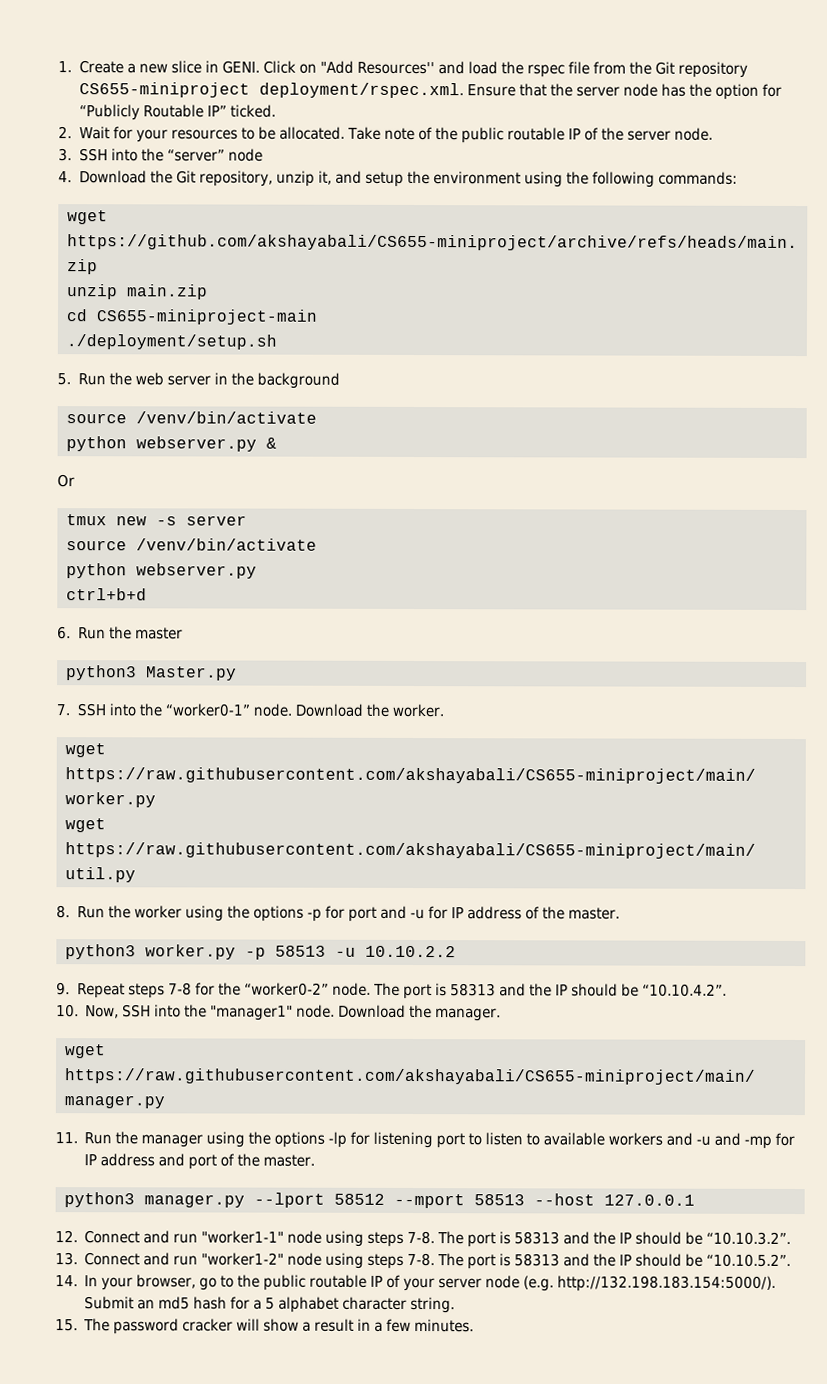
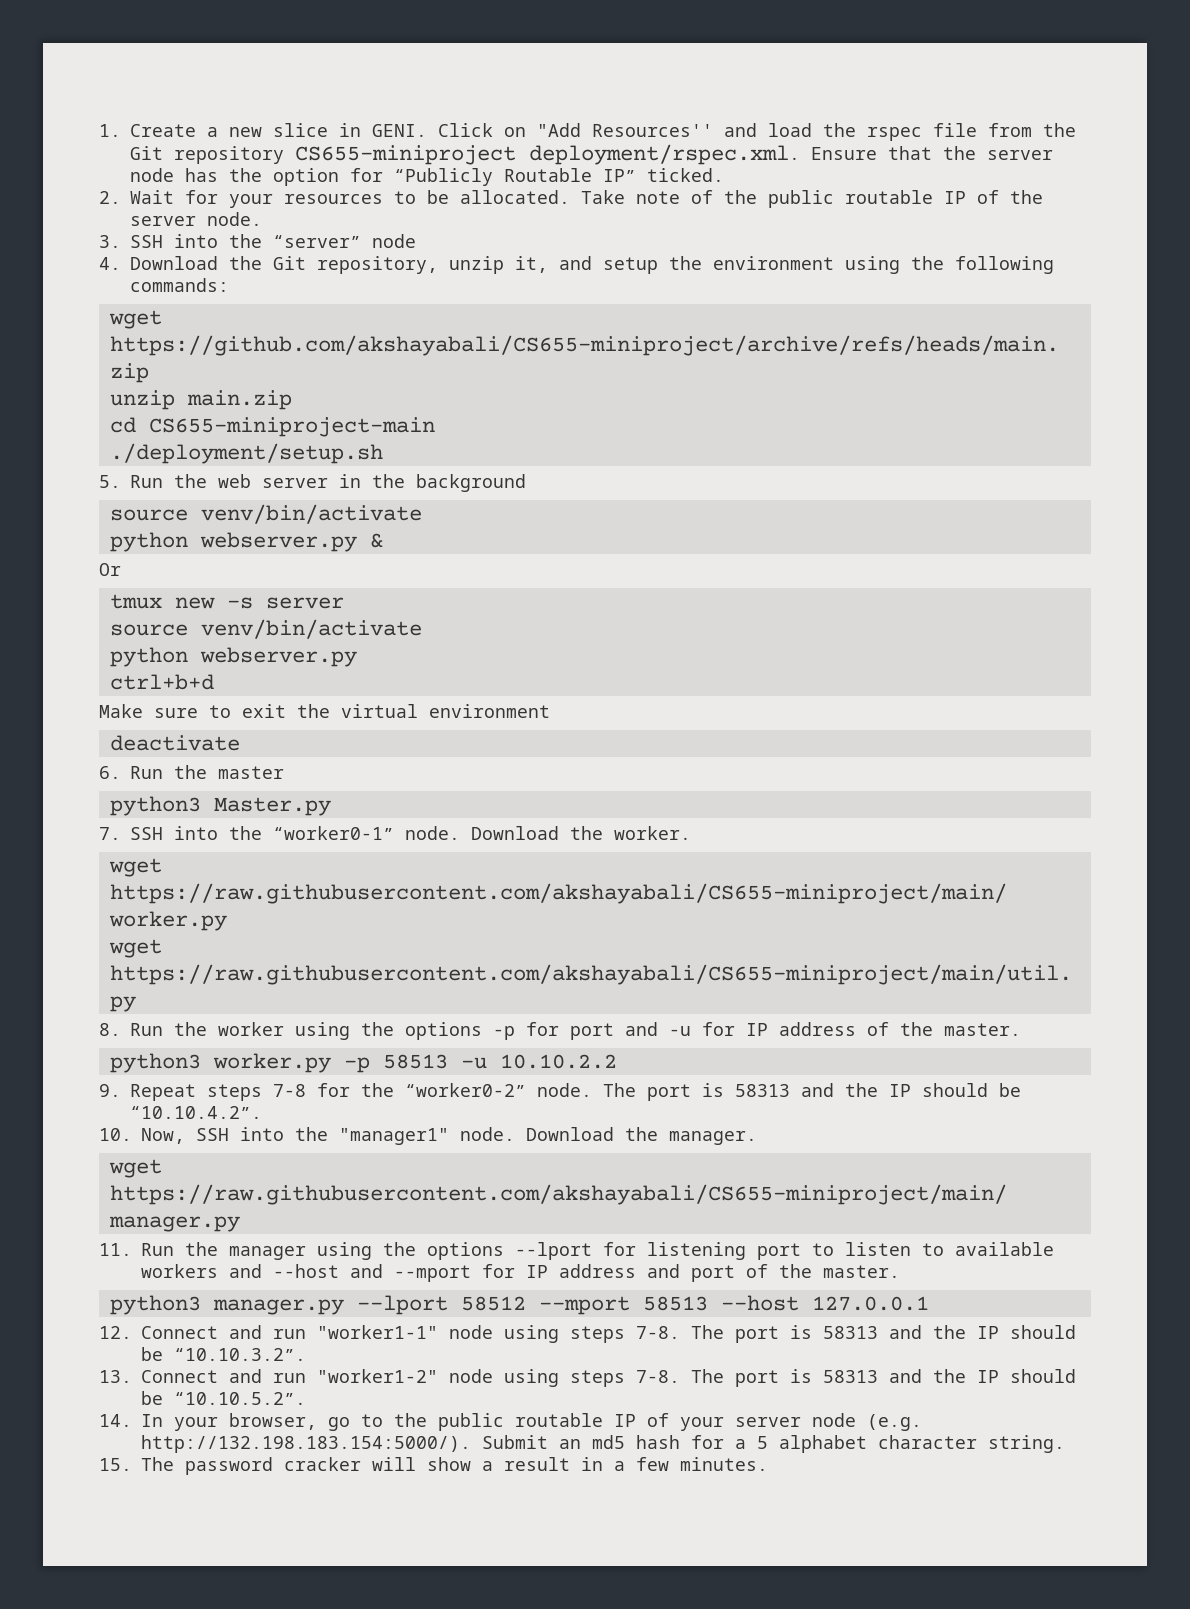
[135,411,317,424] /venv/bin/activate -> [200,504,422,524] venv/bin/activate
[135,538,317,551] /venv/bin/activate -> [200,619,422,639] venv/bin/activate
(147, 594) none -> [99,704,550,718] [109,735,240,751] // Make sure to exit the virtual environment // deactivate
[328,1131,348,1148] -lp -> [515,1242,592,1260] --lport
[696,1132,773,1149] -u and -mp -> [273,1264,471,1282] --host and --mport

